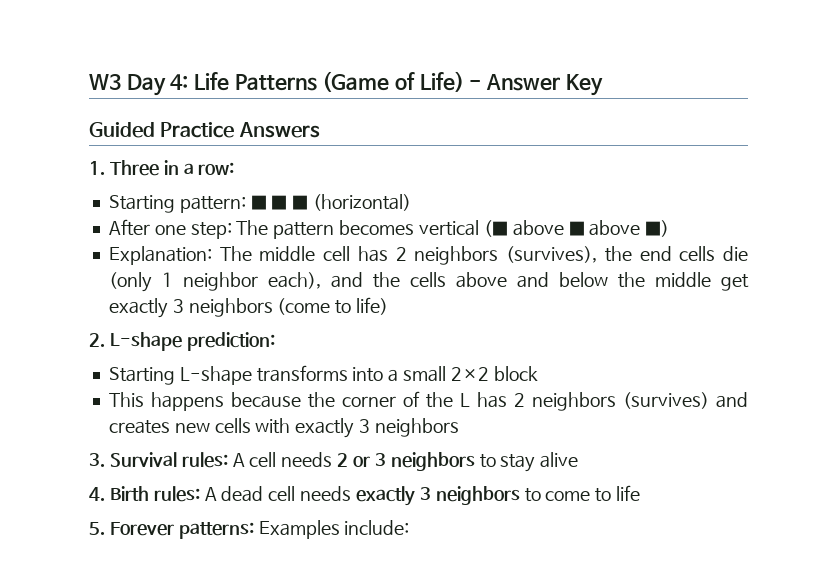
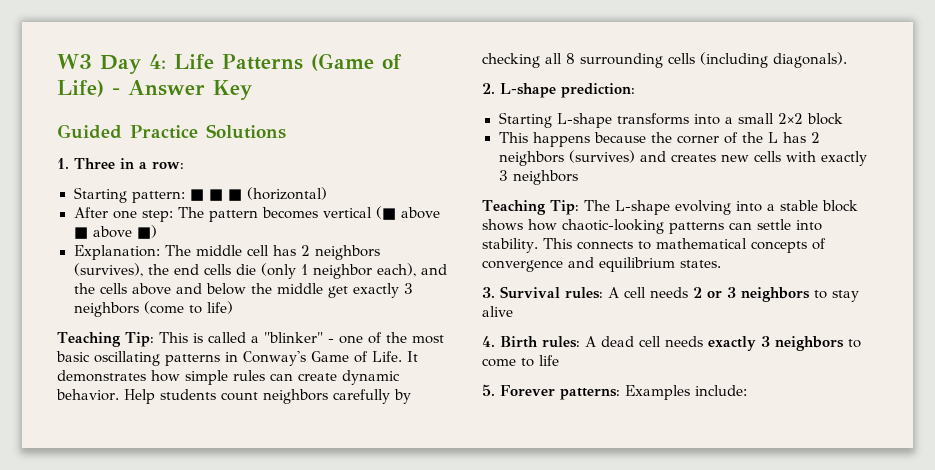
[238,122,320,138] Answers -> [206,124,286,139] Solutions
(389, 306) none -> [57,332,444,347] [56,351,418,366] [57,370,400,385] [56,389,411,404] [482,52,847,68] // Teaching Tip: This is called a "blinker" - one of the most basic oscillating patterns in Conway's Game of Life. It demonstrates how simple rules can create dynamic behavior. Help students count neighbors carefully by checking all 8 surrounding cells (including diagonals).
(459, 427) none -> [482,200,858,215] [482,219,822,234] [482,238,826,253] [482,257,721,272] // Teaching Tip: The L-shape evolving into a stable block shows how chaotic-looking patterns can settle into stability. This connects to mathematical concepts of convergence and equilibrium states.

